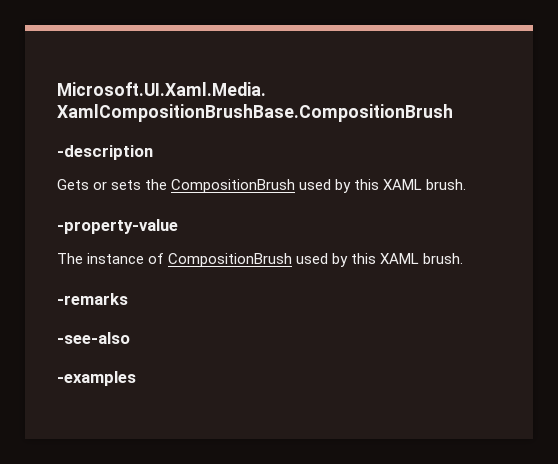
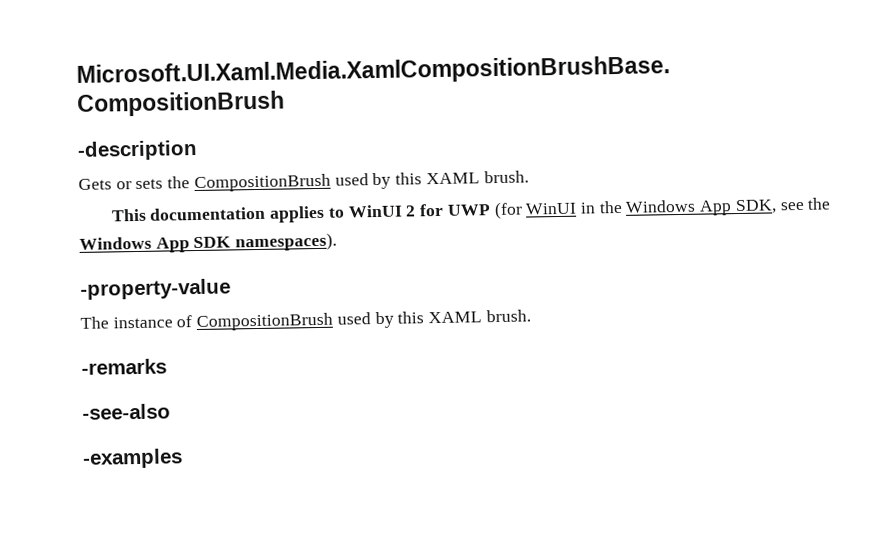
(467, 184) none -> [110,197,832,223] [79,232,338,253] // This documentation applies to WinUI 2 for UWP (for WinUI in the Windows App SDK, see the Windows App SDK namespaces).

